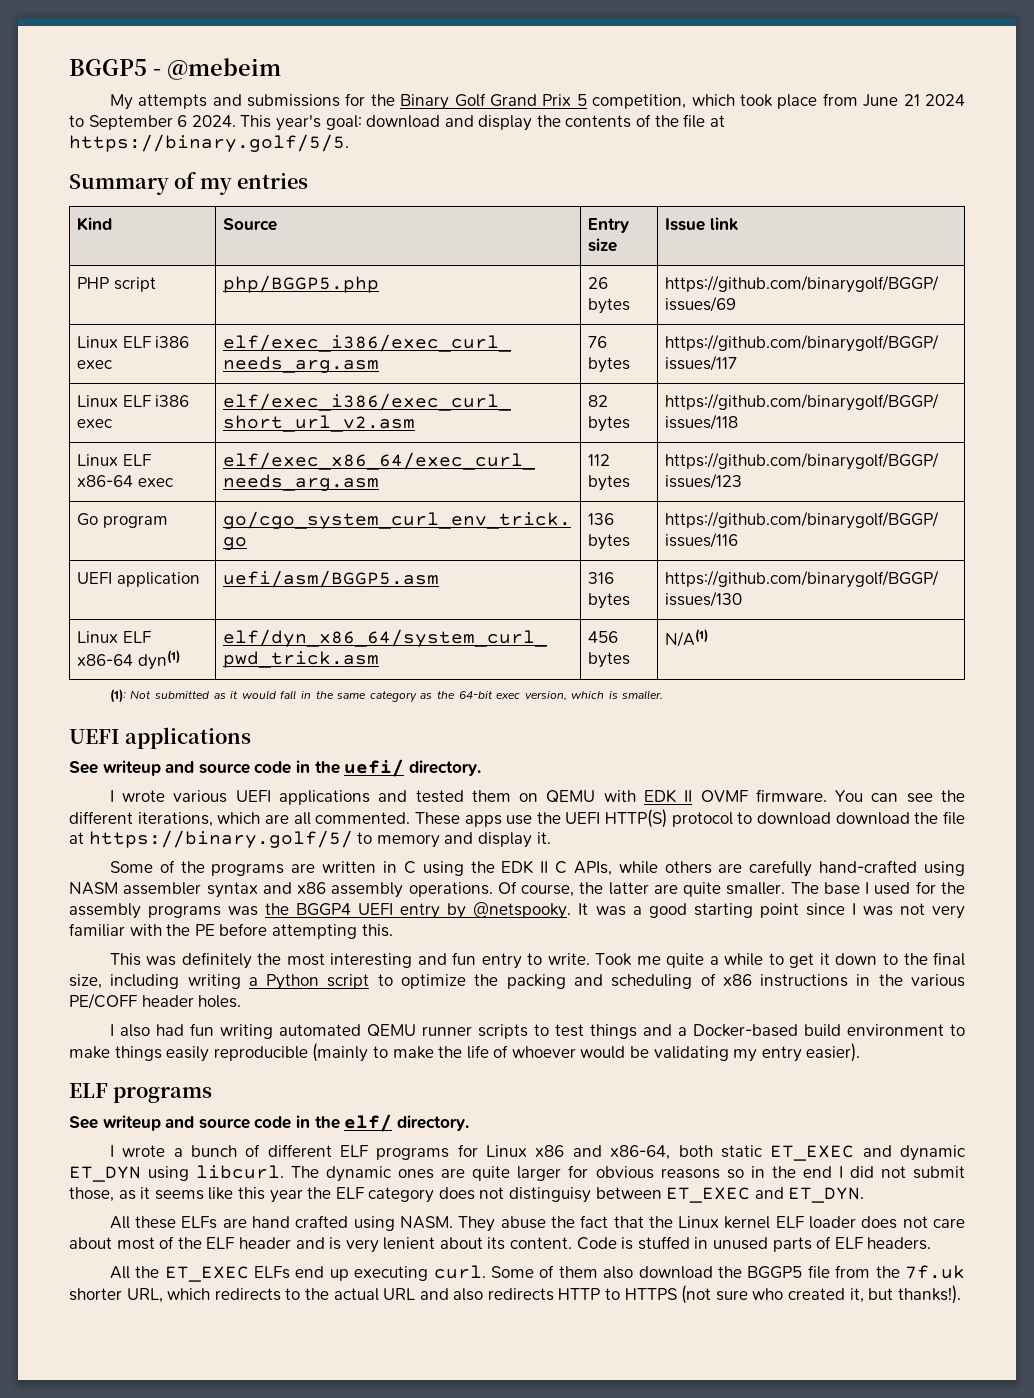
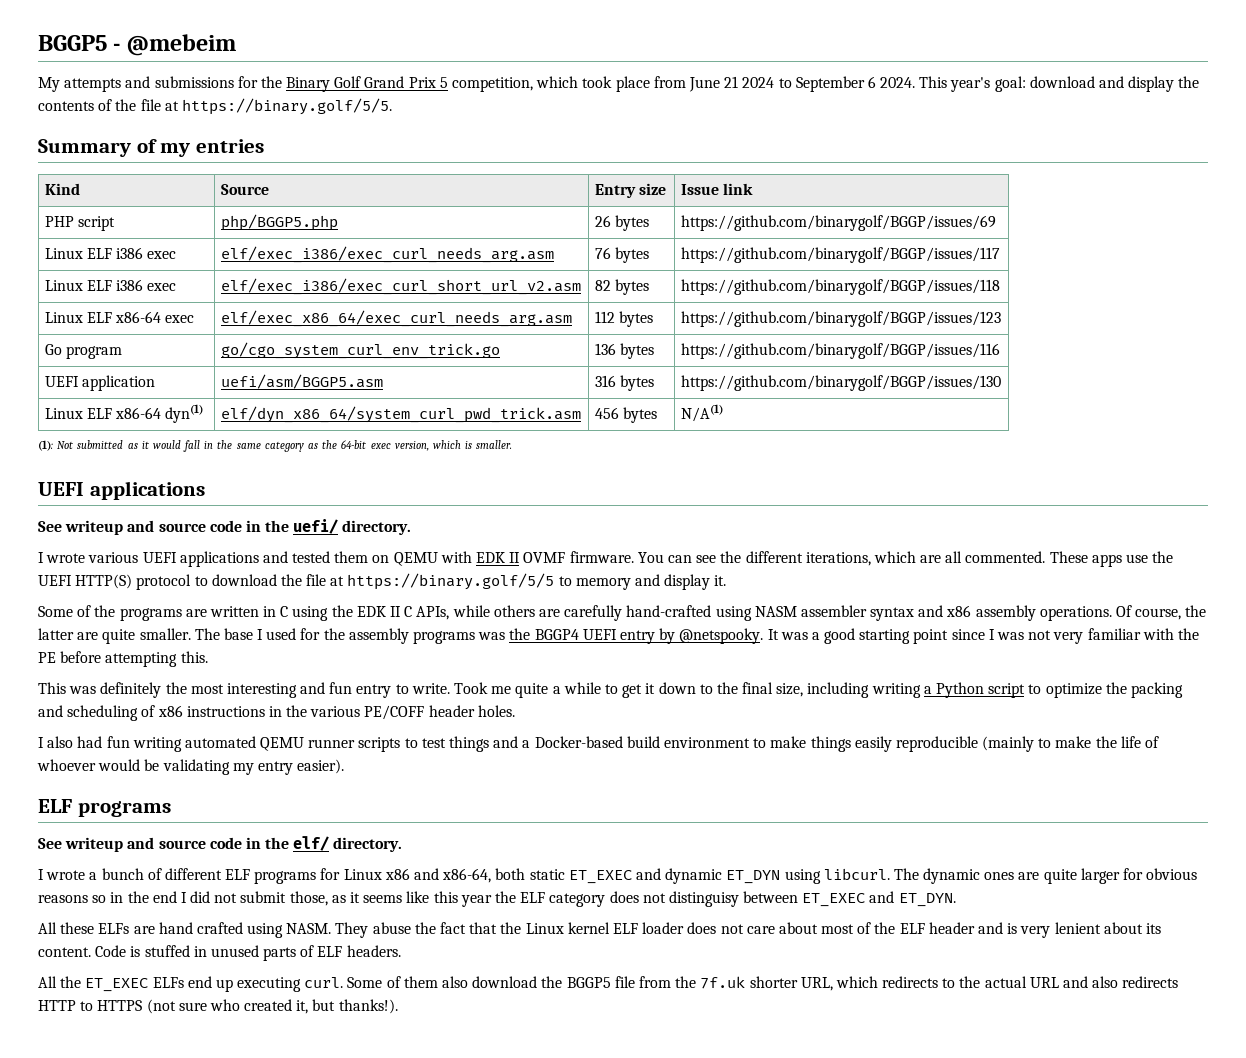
[835,811,965,825] [69,830,353,848] download the file at https://binary.golf/5/ -> [280,573,555,590] the file at https://binary.golf/5/5

